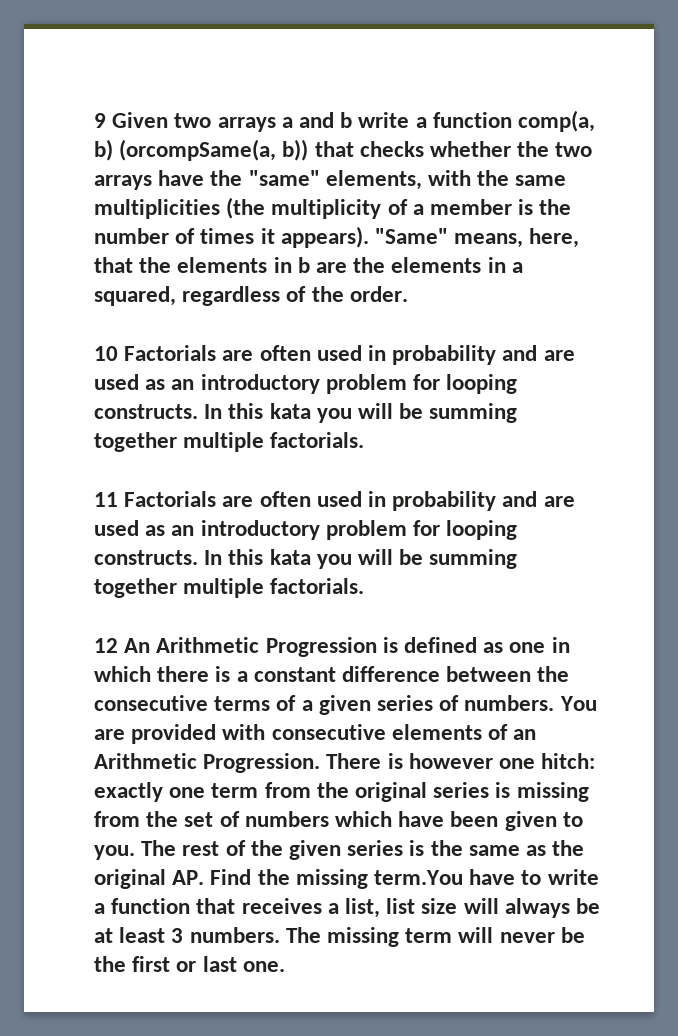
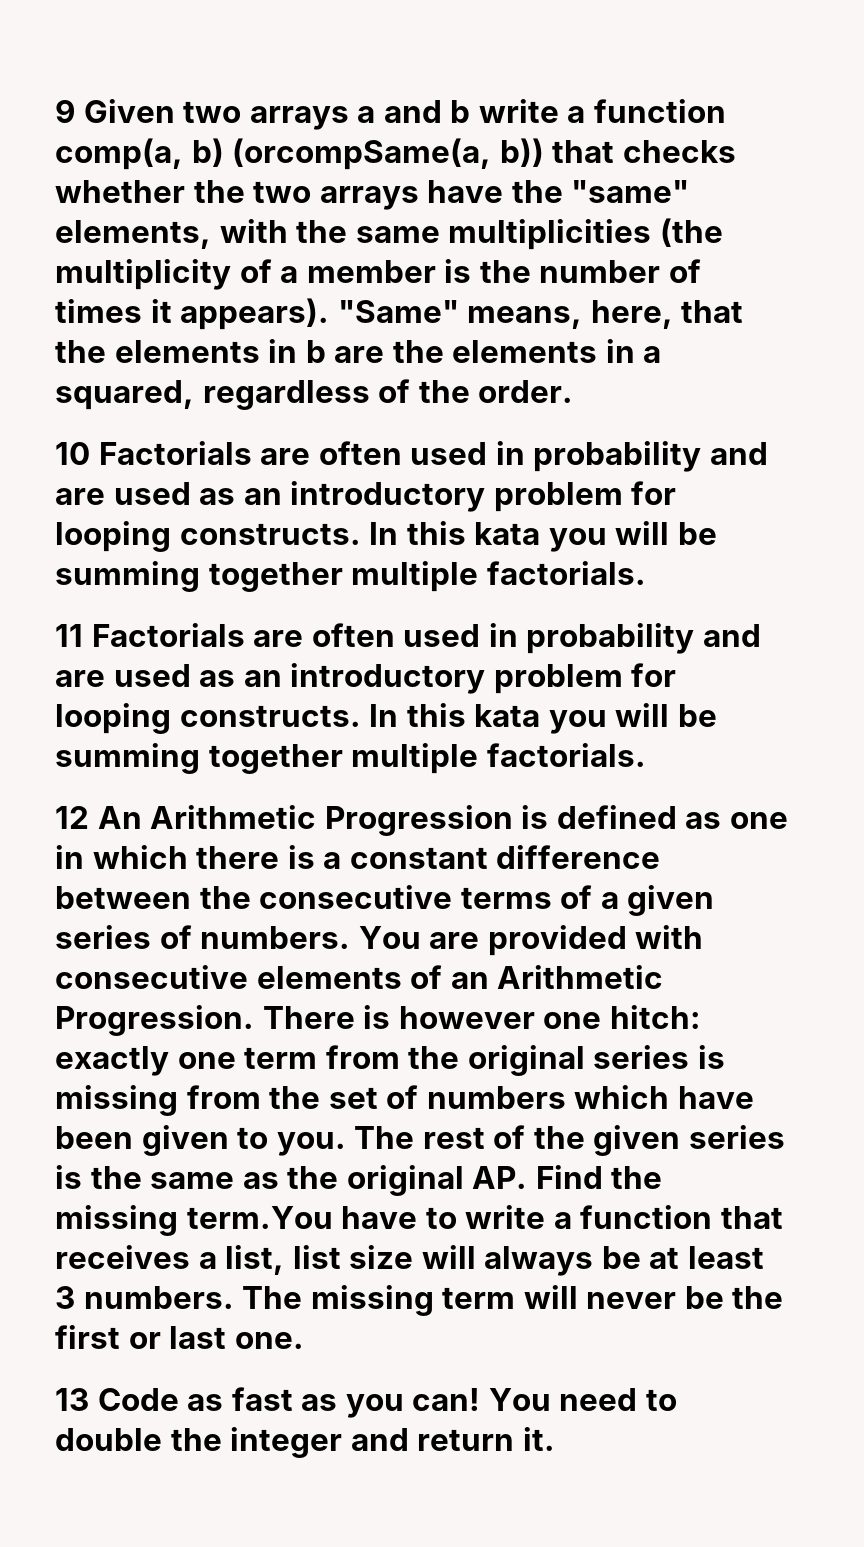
(285, 966) none -> [55,1387,677,1418] [55,1427,555,1458] // 13 Code as fast as you can! You need to double the integer and return it.

